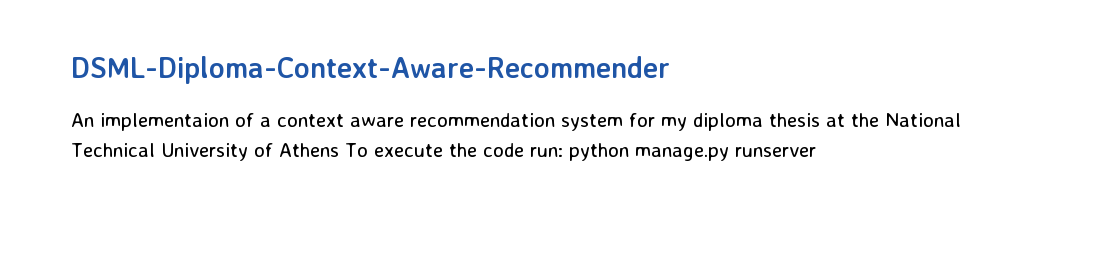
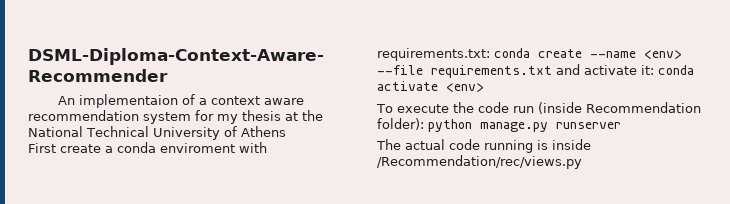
[693,113,763,131] diploma -> (238, 119) none
[344,143,816,161] To execute the code run: python manage.py runserver -> [28,142,267,153] [377,48,682,61] [377,64,694,78] [377,81,484,92] [376,102,701,114] [377,118,621,132] [376,139,591,153] [377,155,582,169] // First create a conda enviroment with requirements.txt: conda create --name <env> --file requirements.txt and activate it: conda activate <env> // To execute the code run (inside Recommendation folder): python manage.py runserver // The actual code running is inside /Recommendation/rec/views.py

